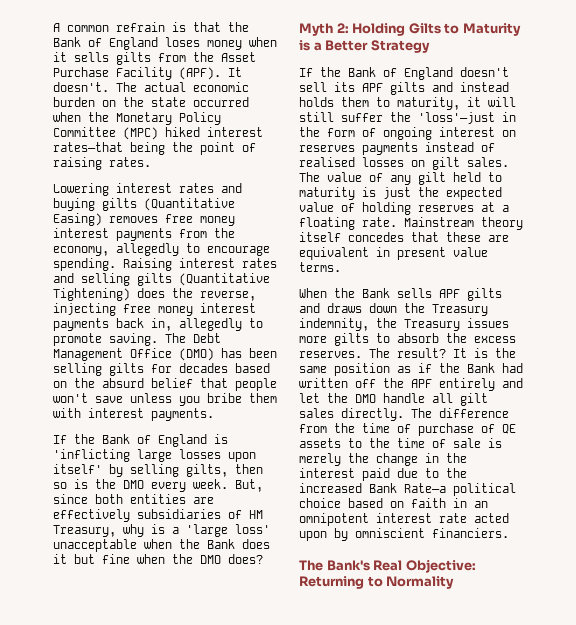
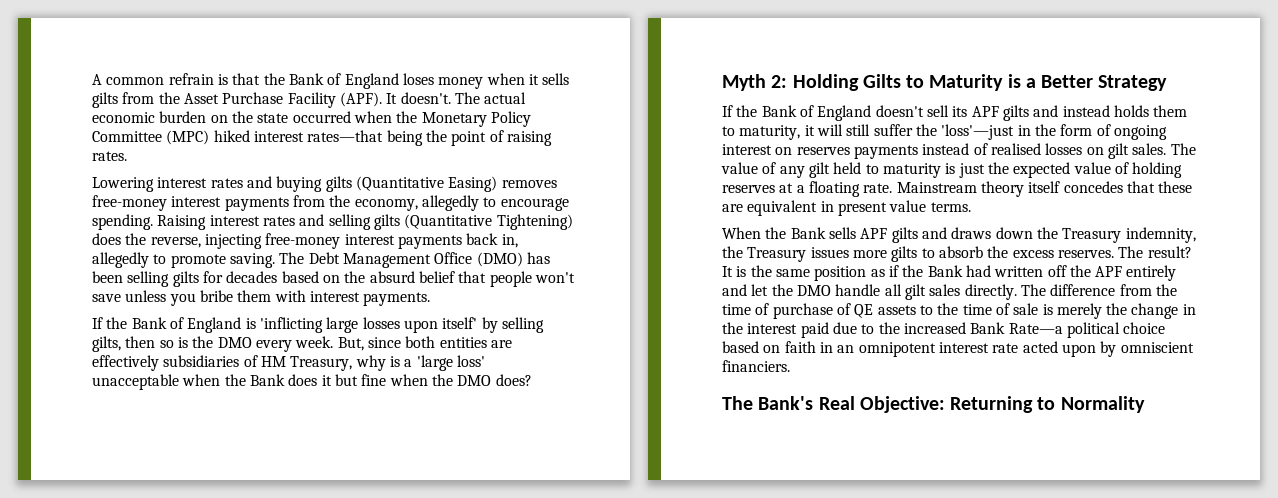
[165,214,235,226] free money -> [92,195,167,211] free-money
[123,304,193,316] free money -> [265,233,341,249] free-money

